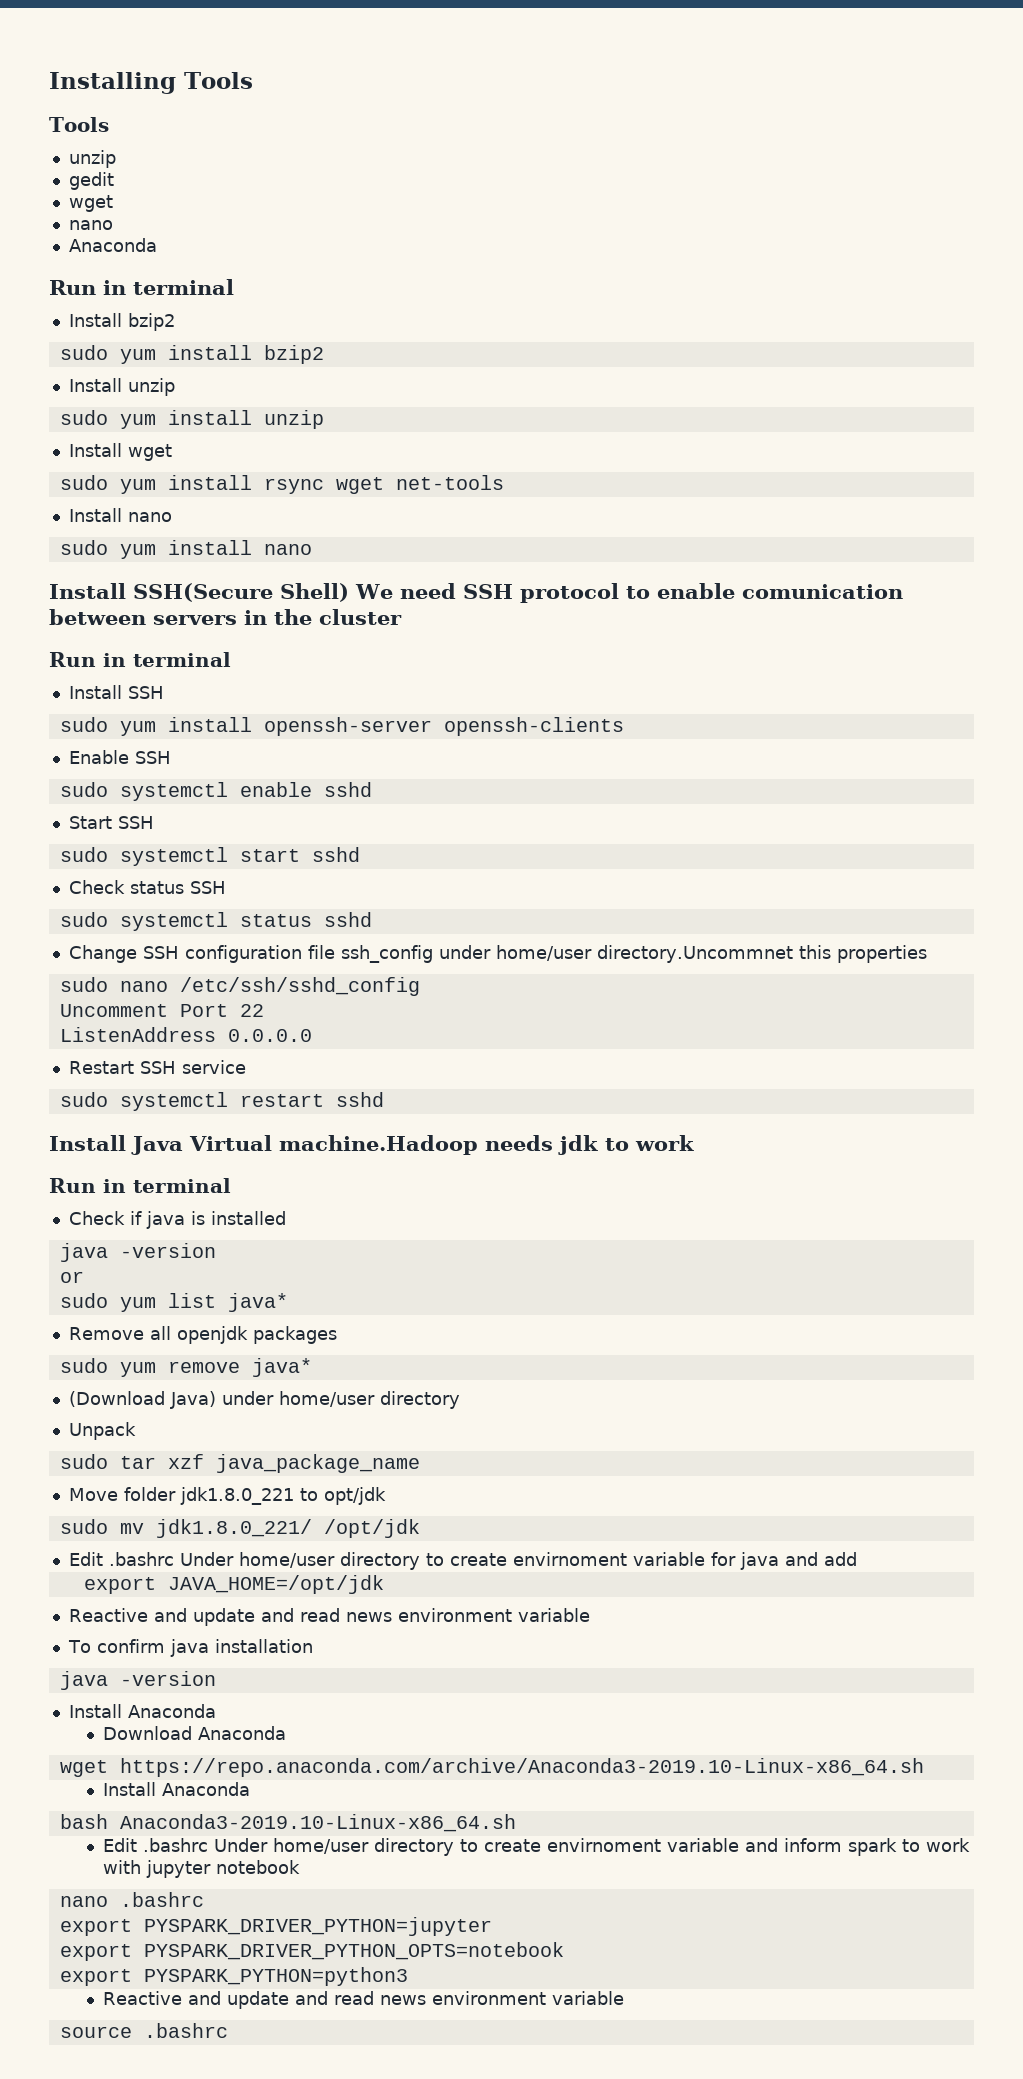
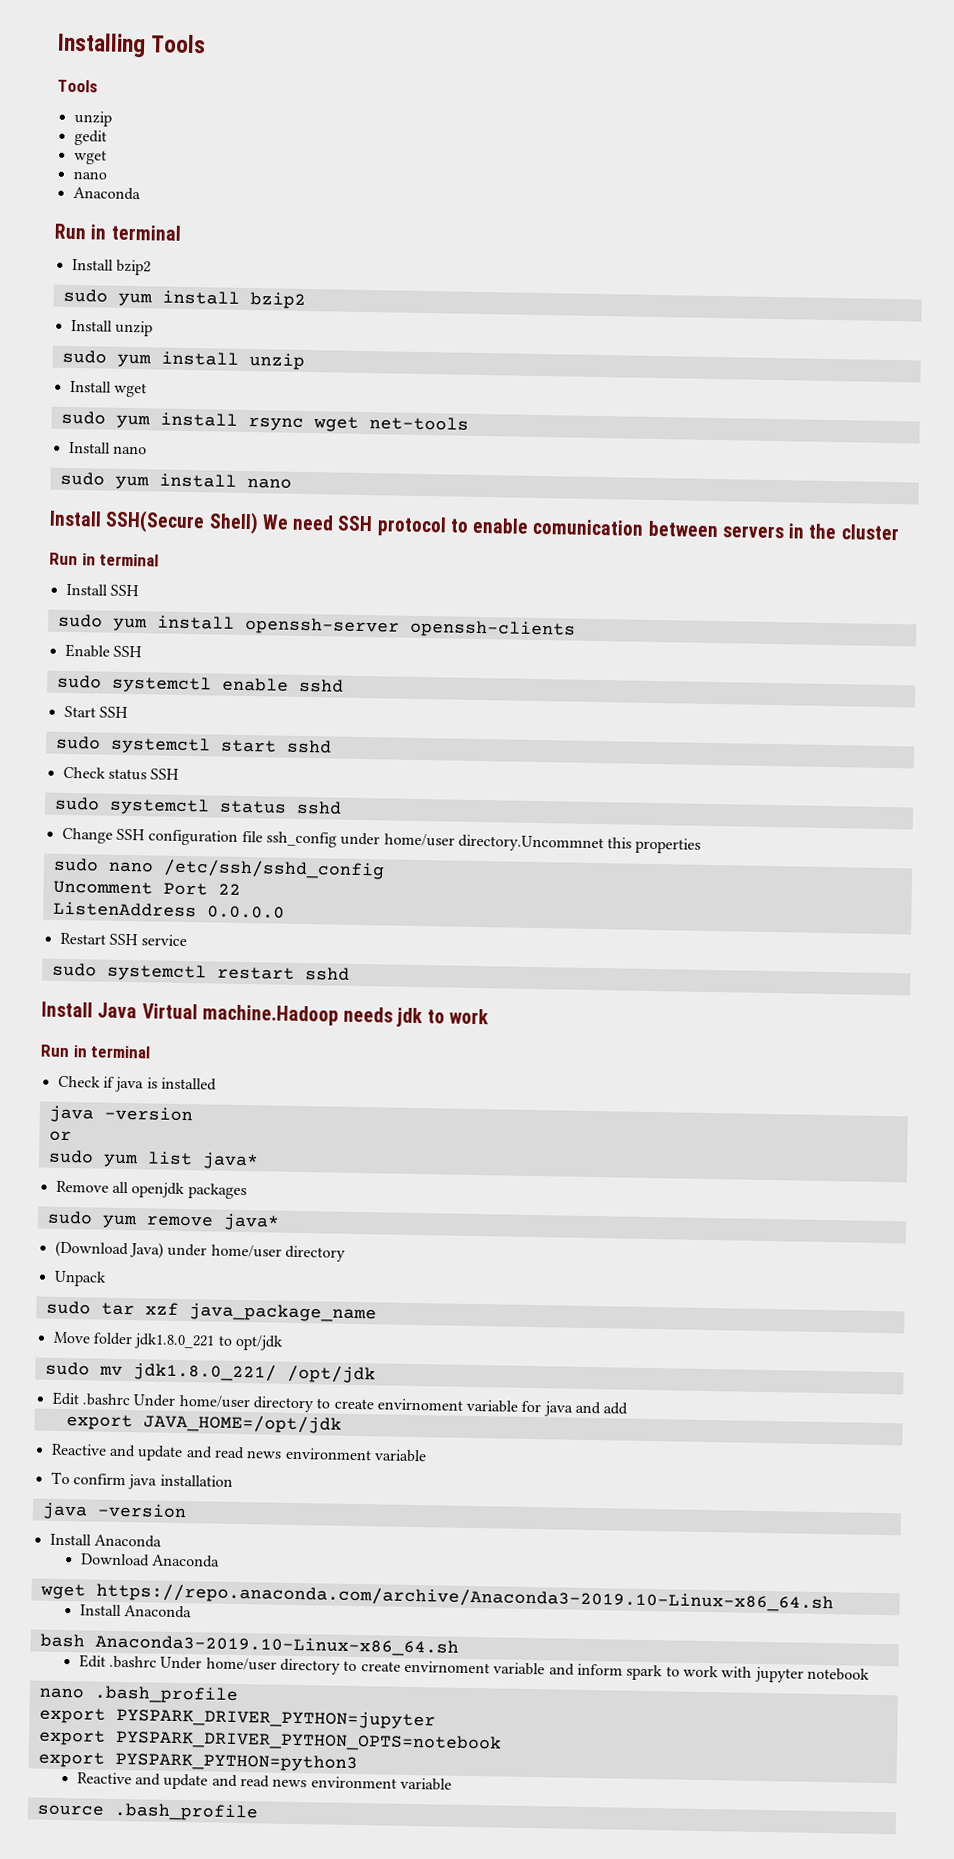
[119,1892,204,1907] .bashrc -> [93,1685,238,1705] .bash_profile
[143,2023,228,2038] .bashrc -> [113,1802,258,1822] .bash_profile

